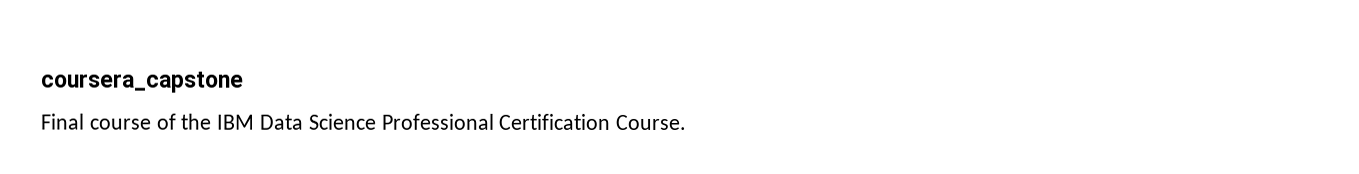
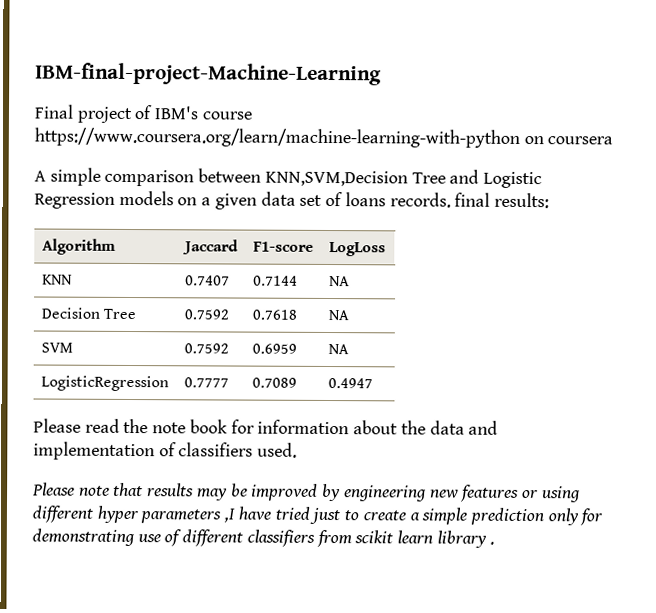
[40,71,244,93] coursera_capstone -> [35,62,382,86] IBM-final-project-Machine-Learning
[88,113,687,131] course of the IBM Data Science Professional Certification Course. -> [76,105,252,124] [34,127,614,148] [34,167,543,189] [34,190,549,210] [41,238,116,255] [181,239,239,255] [252,241,314,252] [328,242,386,257] [41,274,73,285] [184,275,230,286] [252,275,298,286] [328,276,350,287] [40,307,136,320] [183,309,229,320] [251,309,297,320] [327,309,349,321] [40,342,73,353] [183,343,229,354] [251,343,297,354] [327,343,349,355] [40,375,169,392] [183,377,229,388] [251,377,297,388] [327,377,373,389] [33,418,499,435] [33,441,298,461] [32,482,580,503] [32,505,604,526] [32,528,495,548] project of IBM's course https://www.coursera.org/learn/machine-learning-with-python on coursera // A simple comparison between KNN,SVM,Decision Tree and Logistic Regression models on a given data set of loans records. final results: // Algorithm | Jaccard | F1-score | LogLoss // KNN | 0.7407 | 0.7144 | NA // Decision Tree | 0.7592 | 0.7618 | NA // SVM | 0.7592 | 0.6959 | NA // LogisticRegression | 0.7777 | 0.7089 | 0.4947 // Please read the note book for information about the data and implementation of classifiers used. // Please note that results may be improved by engineering new features or using different hyper parameters ,I have tried just to create a simple prediction only for demonstrating use of different classifiers from scikit learn library .

